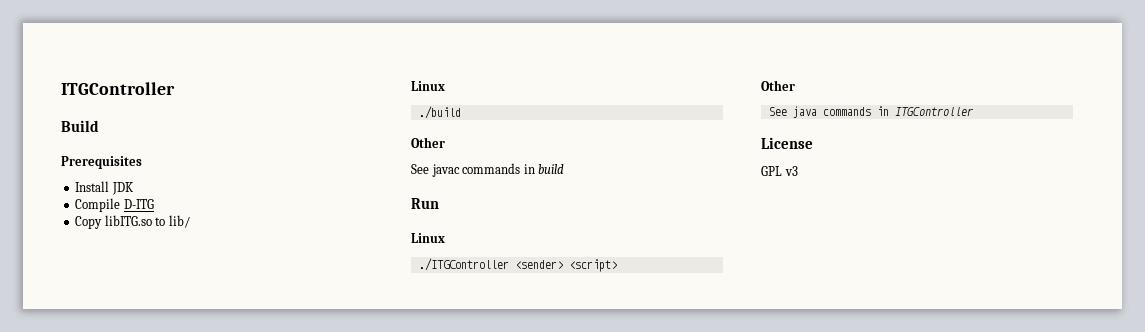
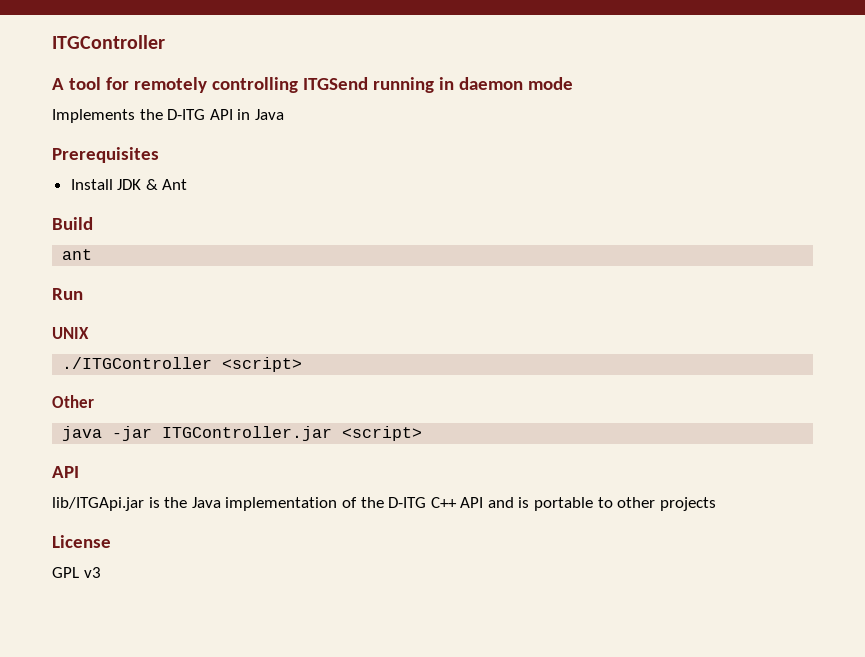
[61,82,175,95] [61,120,99,132] [61,156,142,169] [75,181,134,195] [75,198,154,212] [75,215,190,229] [411,81,445,91] [418,106,461,119] [411,137,445,148] [411,163,565,177] ITGController // Build // Prerequisites // Install JDK // Compile D-ITG // Copy libITG.so to lib/ // Linux // ./build // Other // See javac commands in build -> [52,35,165,49] [52,77,573,93] [52,109,284,123] [52,147,159,163] [70,179,188,190] [52,217,93,230] [62,249,93,260] ITGController // A tool for remotely controlling ITGSend running in daemon mode // Implements the D-ITG API in Java // Prerequisites // Install JDK & Ant // Build // ant
[411,233,445,243] Linux -> [52,327,89,339] UNIX
[514,260,563,269] <sender> -> (213, 363) none
[768,106,973,118] See java commands in ITGController -> [62,426,423,441] [52,466,79,478] [52,497,716,511] java -jar ITGController.jar <script> // API // lib/ITGApi.jar is the Java implementation of the D-ITG C++ API and is portable to other projects

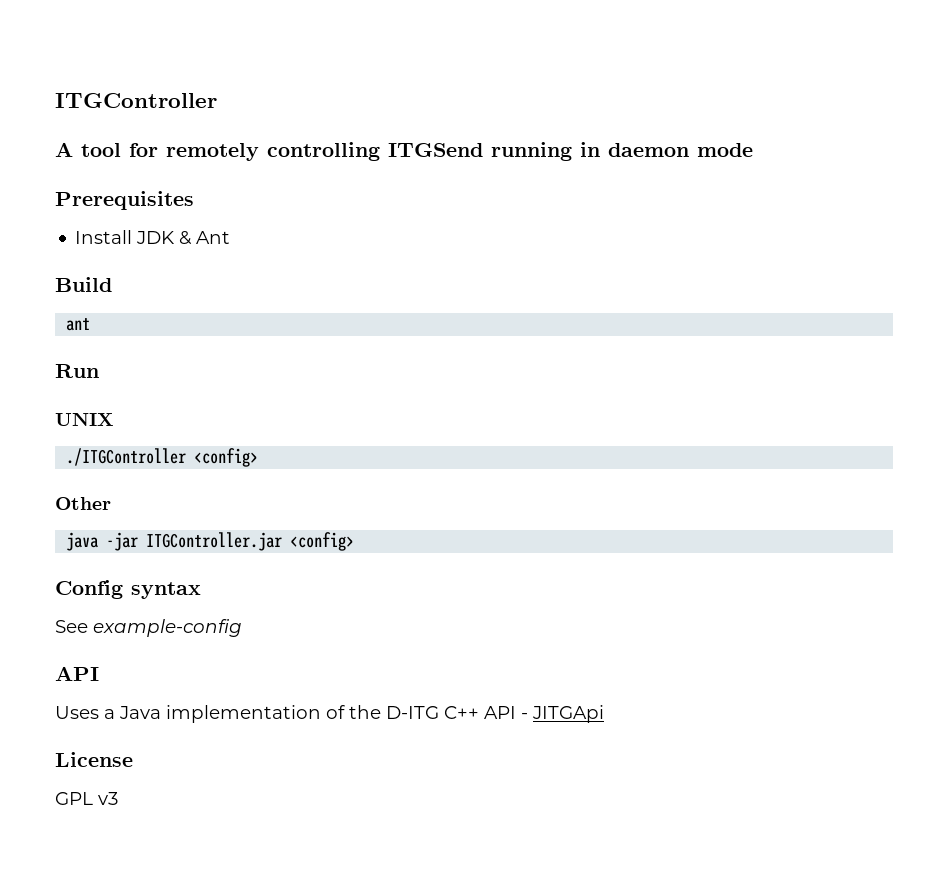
[52,109,284,123] // Implements the D-ITG API in Java -> (753, 150) none
[222,357,303,372] <script> -> [194,448,259,467] <config>
[342,426,423,441] [52,466,79,478] [52,497,188,511] <script> // API // lib/ITGApi.jar is the -> [290,532,355,551] [55,580,201,599] [55,619,242,637] [55,666,99,681] [55,706,115,719] <config> // Config syntax // See example-config // API // Uses a
[487,497,716,511] and is portable to other projects -> [521,705,604,723] - JITGApi

